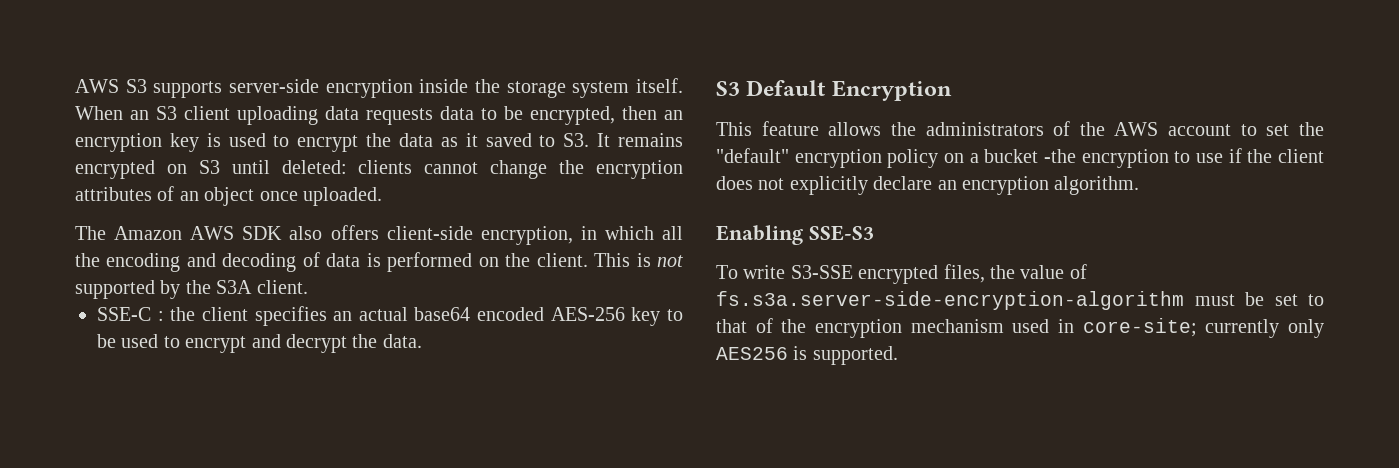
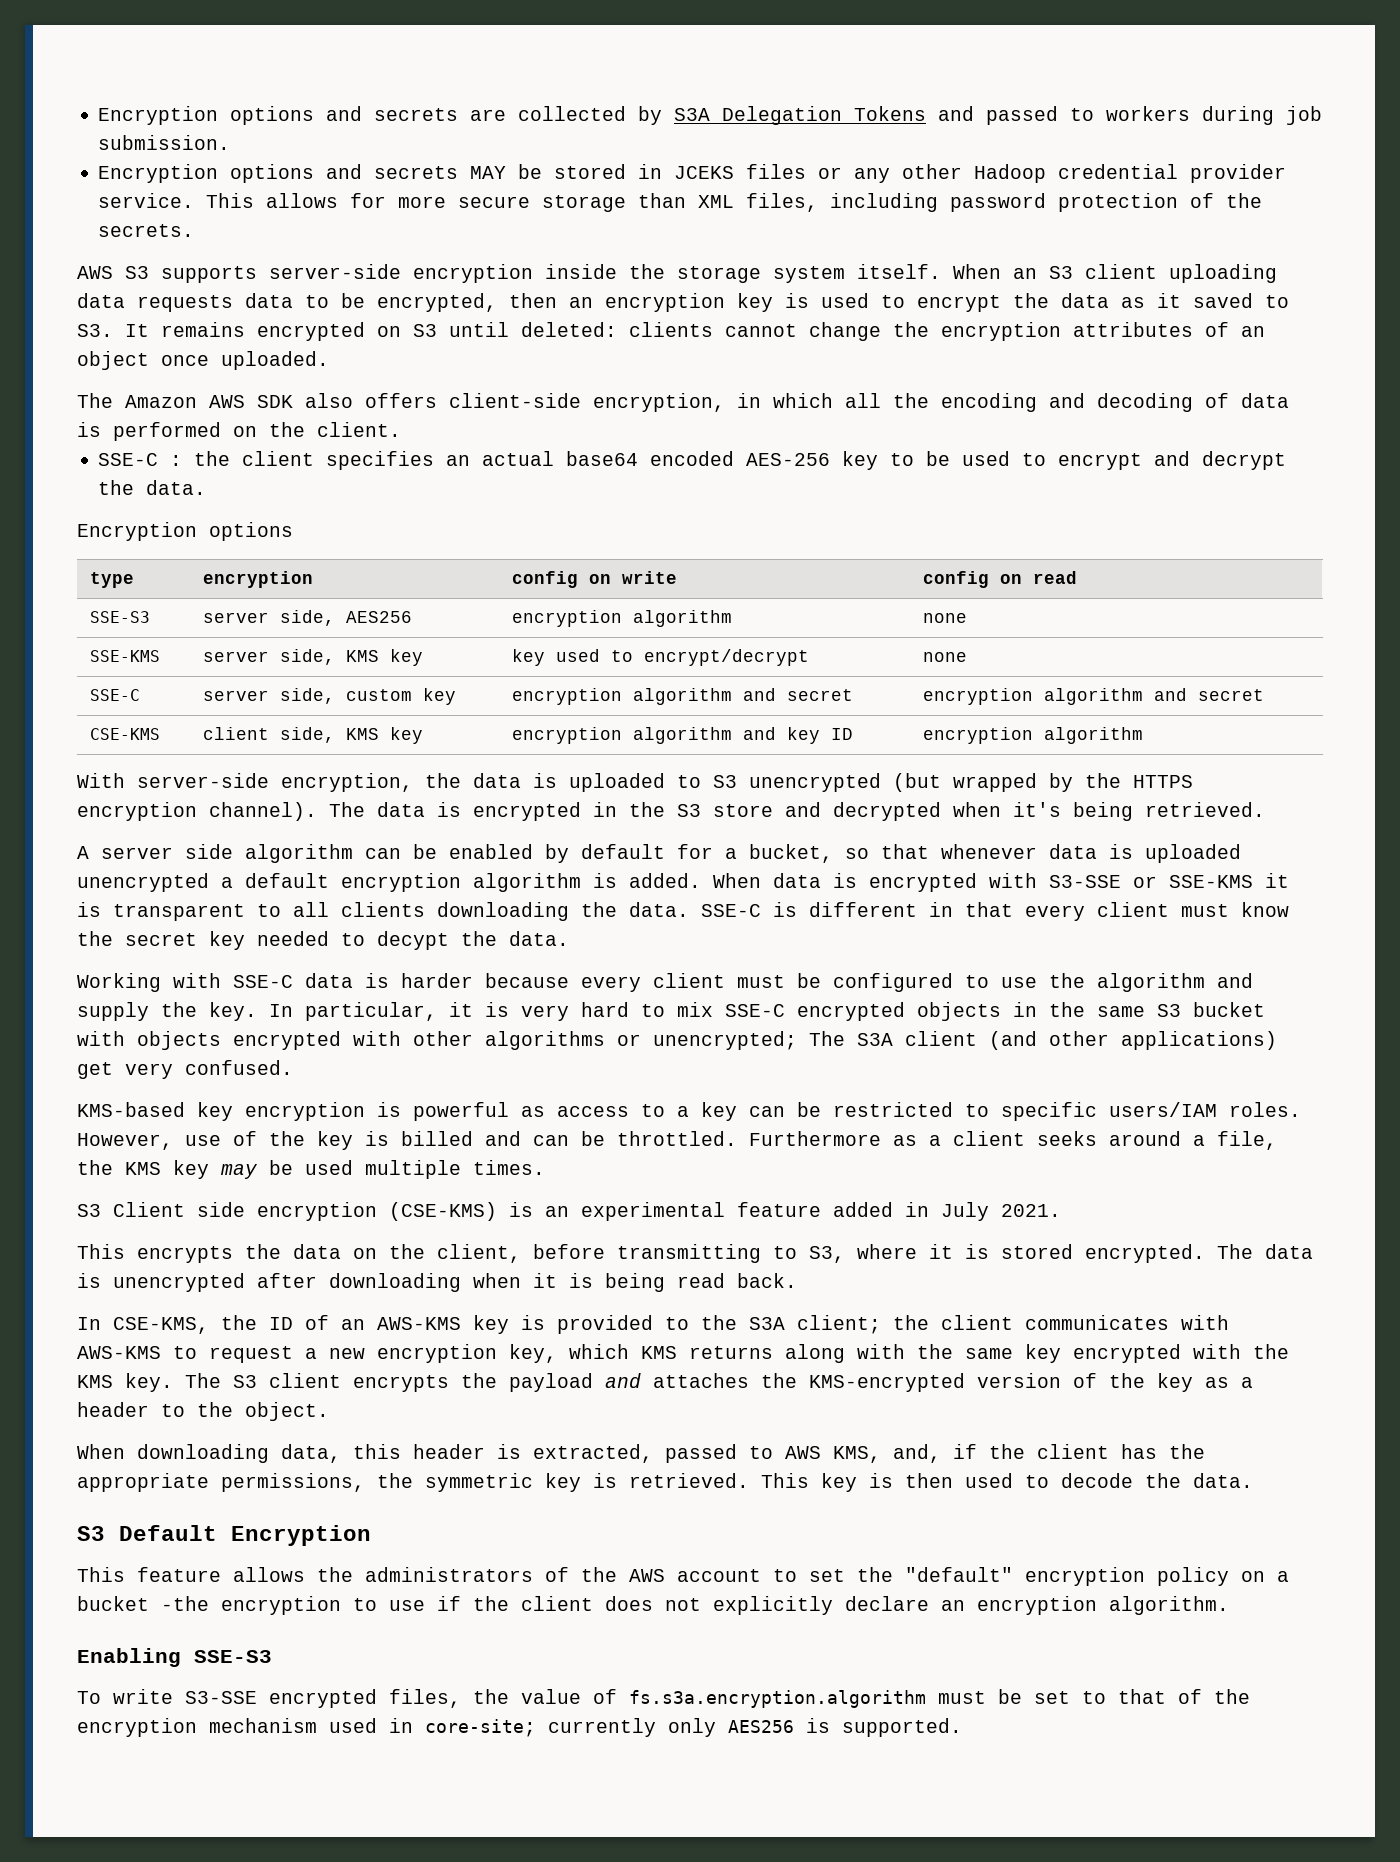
(75, 86) none -> [98,106,1323,125] [98,135,231,150] [98,164,1287,183] [98,193,1263,212] [98,224,195,237] Encryption options and secrets are collected by S3A Delegation Tokens and passed to workers during job submission. // Encryption options and secrets MAY be stored in JCEKS files or any other Hadoop credential provider service. This allows for more secure storage than XML files, including password protection of the secrets. //
[594,253,683,267] [75,280,308,299] This is not supported by the S3A client. -> (401, 429) none
(422, 341) none -> [77,522,293,541] [90,572,135,588] [203,571,314,588] [512,571,678,588] [923,571,1078,588] [90,611,151,623] [203,610,413,626] [512,610,733,627] [923,613,968,623] [90,650,161,662] [203,649,424,666] [512,649,810,666] [923,652,968,662] [90,689,141,701] [203,688,457,705] [512,688,854,705] [923,688,1265,705] [90,728,161,740] [203,727,424,744] [512,727,854,744] [923,727,1144,744] [77,773,1193,792] [77,802,1265,821] [77,844,1241,863] [77,873,1289,892] [77,902,1289,921] [77,931,569,950] [77,973,1253,992] [77,1002,1265,1021] [77,1031,1277,1050] [77,1060,293,1079] [77,1102,1301,1121] [77,1131,1277,1150] [77,1160,545,1179] [77,1202,1061,1221] [77,1244,1313,1263] [77,1273,797,1292] [77,1315,1229,1334] [77,1344,1289,1363] [77,1373,1253,1392] [77,1402,329,1421] [77,1444,1205,1463] [77,1473,1253,1492] // Encryption options // type | encryption | config on write | config on read // SSE-S3 | server side, AES256 | encryption algorithm | none // SSE-KMS | server side, KMS key | key used to encrypt/decrypt | none // SSE-C | server side, custom key | encryption algorithm and secret | encryption algorithm and secret // CSE-KMS | client side, KMS key | encryption algorithm and key ID | encryption algorithm // With server-side encryption, the data is uploaded to S3 unencrypted (but wrapped by the HTTPS encryption channel). The data is encrypted in the S3 store and decrypted when it's being retrieved. // A server side algorithm can be enabled by default for a bucket, so that whenever data is uploaded unencrypted a default encryption algorithm is added. When data is encrypted with S3-SSE or SSE-KMS it is transparent to all clients downloading the data. SSE-C is different in that every client must know the secret key needed to decypt the data. // Working with SSE-C data is harder because every client must be configured to use the algorithm and supply the key. In particular, it is very hard to mix SSE-C encrypted objects in the same S3 bucket with objects encrypted with other algorithms or unencrypted; The S3A client (and other applications) get very confused. // KMS-based key encryption is powerful as access to a key can be restricted to specific users/IAM roles. However, use of the key is billed and can be throttled. Furthermore as a client seeks around a file, the KMS key may be used multiple times. // S3 Client side encryption (CSE-KMS) is an experimental feature added in July 2021. // This encrypts the data on the client, before transmitting to S3, where it is stored encrypted. The data is unencrypted after downloading when it is being read back. // In CSE-KMS, the ID of an AWS-KMS key is provided to the S3A client; the client communicates with AWS-KMS to request a new encryption key, which KMS returns along with the same key encrypted with the KMS key. The S3 client encrypts the payload and attaches the KMS-encrypted version of the key as a header to the object. // When downloading data, this header is extracted, passed to AWS KMS, and, if the client has the appropriate permissions, the symmetric key is retrieved. This key is then used to decode the data.
[716,291,1184,310] fs.s3a.server-side-encryption-algorithm -> [629,1690,926,1708] fs.s3a.encryption.algorithm

